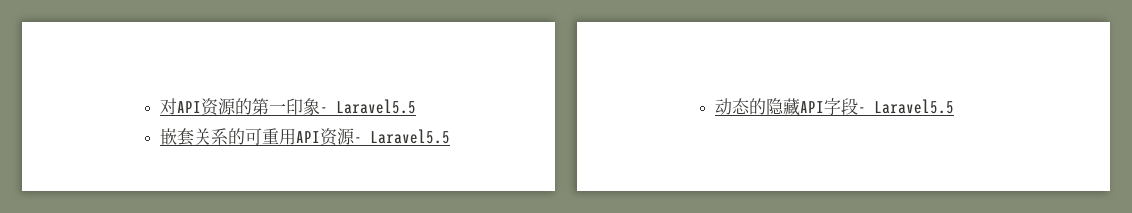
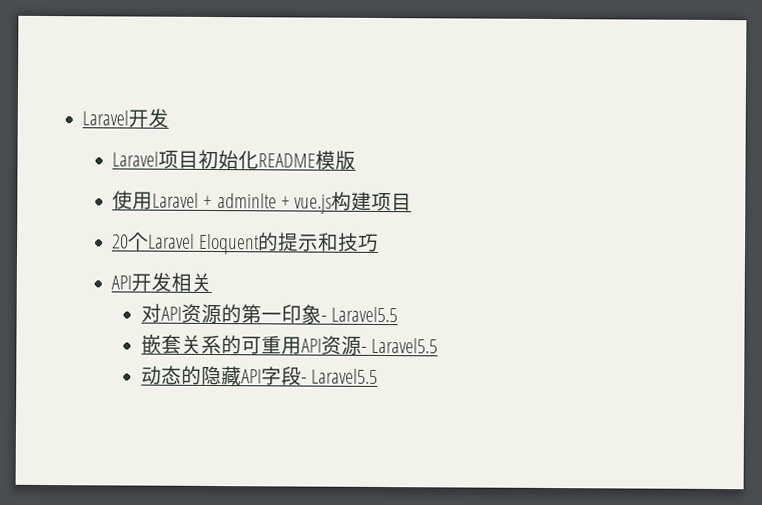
(160, 106) none -> [82,108,170,128] [112,149,357,170] [112,190,413,214] [112,232,380,255] [111,272,213,293] Laravel开发 // Laravel项目初始化README模版 // 使用Laravel + adminlte + vue.js构建项目 // 20个Laravel Eloquent的提示和技巧 // API开发相关 //

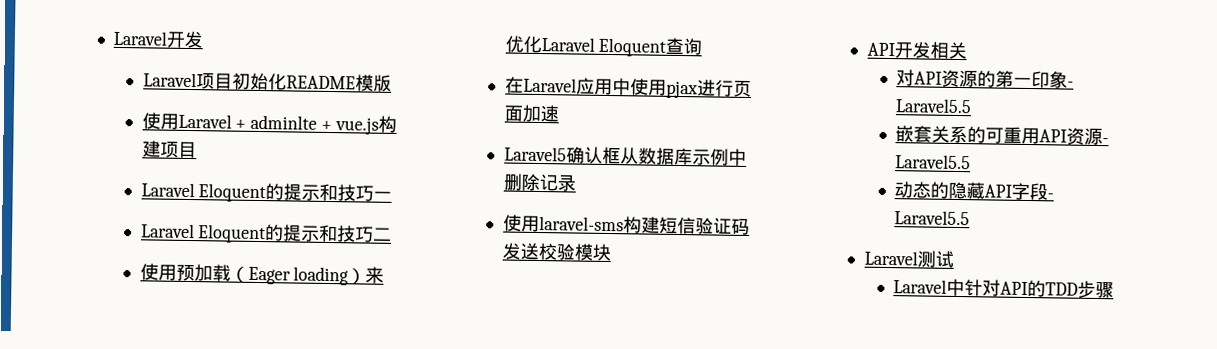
[112,232,380,255] 20个Laravel Eloquent的提示和技巧 -> [140,182,393,203] [140,223,393,244] [139,263,385,286] [504,35,703,57] [504,76,752,99] [503,104,559,123] [503,146,747,166] [502,173,576,192] [502,214,750,236] [501,242,612,262] Laravel Eloquent的提示和技巧一 // Laravel Eloquent的提示和技巧二 // 使用预加载（Eager loading）来优化Laravel Eloquent查询 // 在Laravel应用中使用pjax进行页面加速 // Laravel5确认框从数据库示例中删除记录 // 使用laravel-sms构建短信验证码发送校验模块
(379, 376) none -> [863,250,954,268] [893,278,1115,299] // Laravel测试 // Laravel中针对API的TDD步骤

